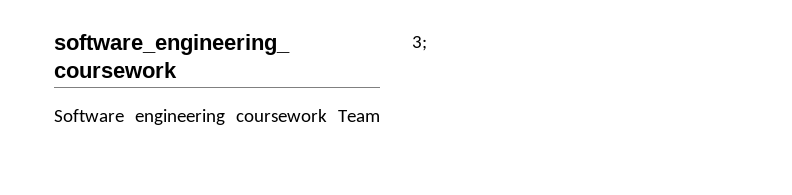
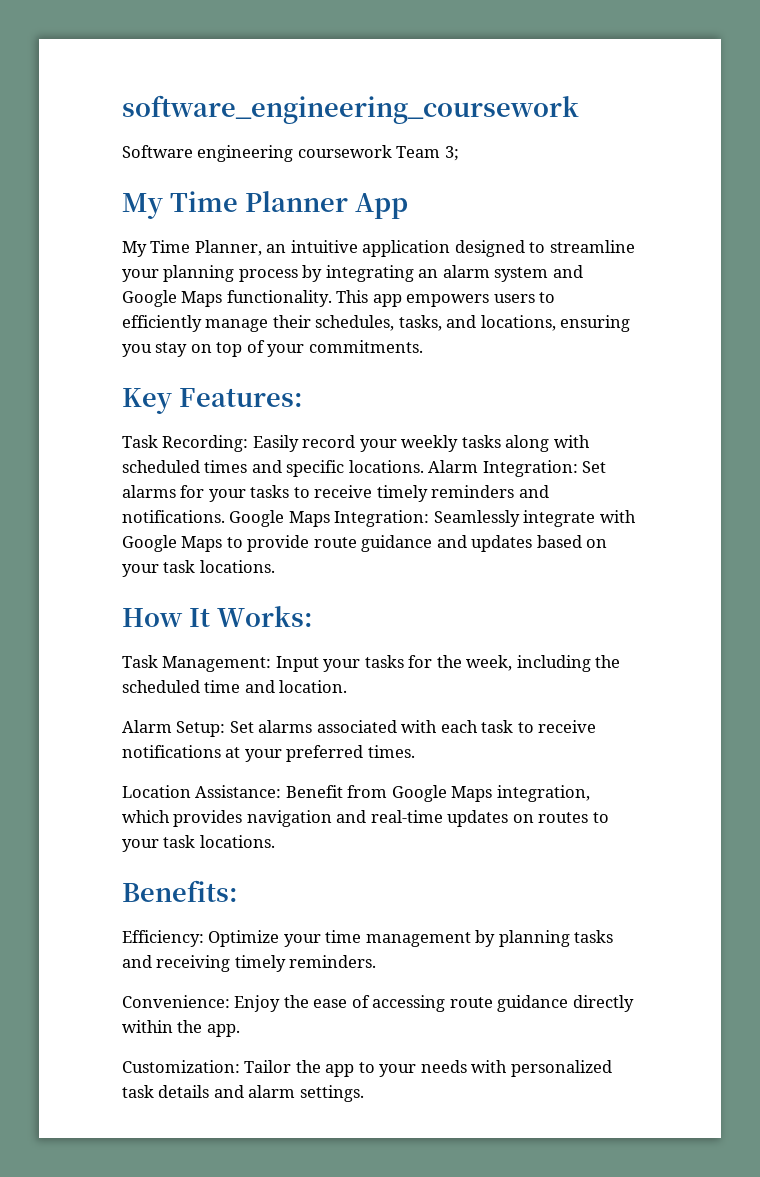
(427, 43) none -> [122,191,408,219] [122,240,635,257] [122,265,583,282] [122,290,556,307] [122,315,631,332] [122,340,423,357] [122,388,303,414] [122,435,590,452] [122,460,607,477] [122,485,549,502] [122,510,636,527] [122,535,608,552] [122,560,275,577] [122,606,313,627] [122,655,621,672] [122,680,348,693] [122,720,597,737] [122,745,415,762] [122,785,590,802] [122,810,609,827] [122,835,275,852] [122,880,238,902] [122,930,614,947] [122,955,377,972] [122,995,634,1012] [122,1020,240,1037] [122,1060,612,1077] [122,1085,364,1102] // My Time Planner App // My Time Planner, an intuitive application designed to streamline your planning process by integrating an alarm system and Google Maps functionality. This app empowers users to efficiently manage their schedules, tasks, and locations, ensuring you stay on top of your commitments. // Key Features: // Task Recording: Easily record your weekly tasks along with scheduled times and specific locations. Alarm Integration: Set alarms for your tasks to receive timely reminders and notifications. Google Maps Integration: Seamlessly integrate with Google Maps to provide route guidance and updates based on your task locations. // How It Works: // Task Management: Input your tasks for the week, including the scheduled time and location. // Alarm Setup: Set alarms associated with each task to receive notifications at your preferred times. // Location Assistance: Benefit from Google Maps integration, which provides navigation and real-time updates on routes to your task locations. // Benefits: // Efficiency: Optimize your time management by planning tasks and receiving timely reminders. // Convenience: Enjoy the ease of accessing route guidance directly within the app. // Customization: Tailor the app to your needs with personalized task details and alarm settings.

